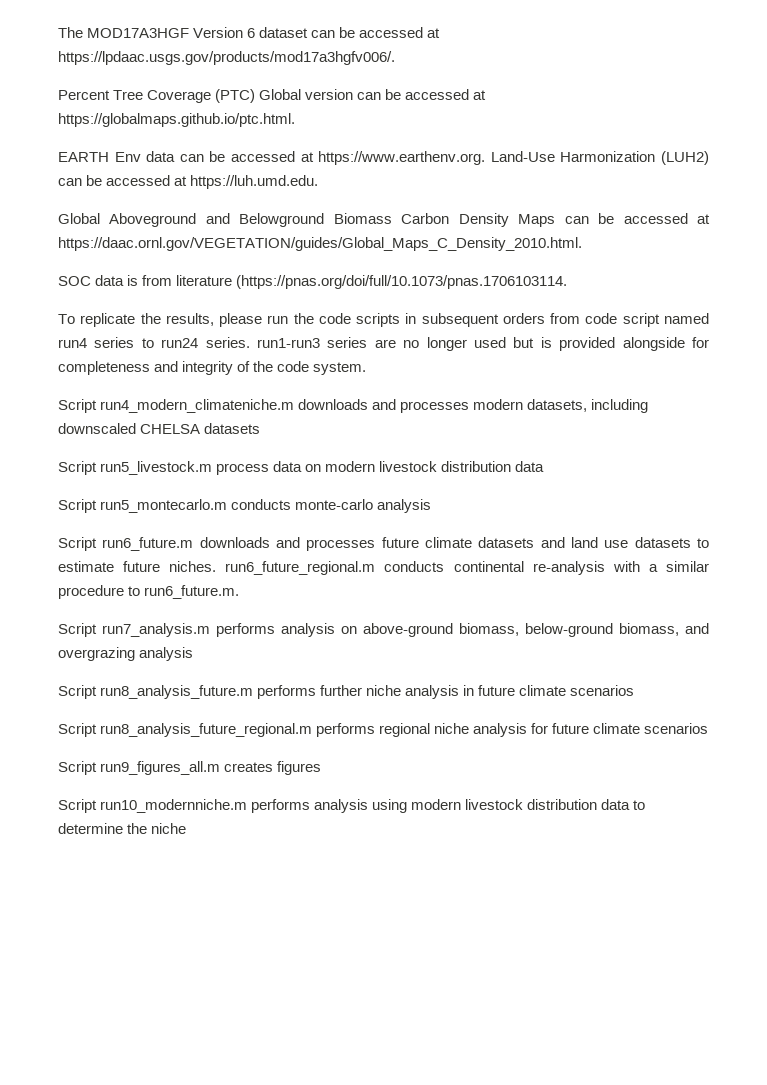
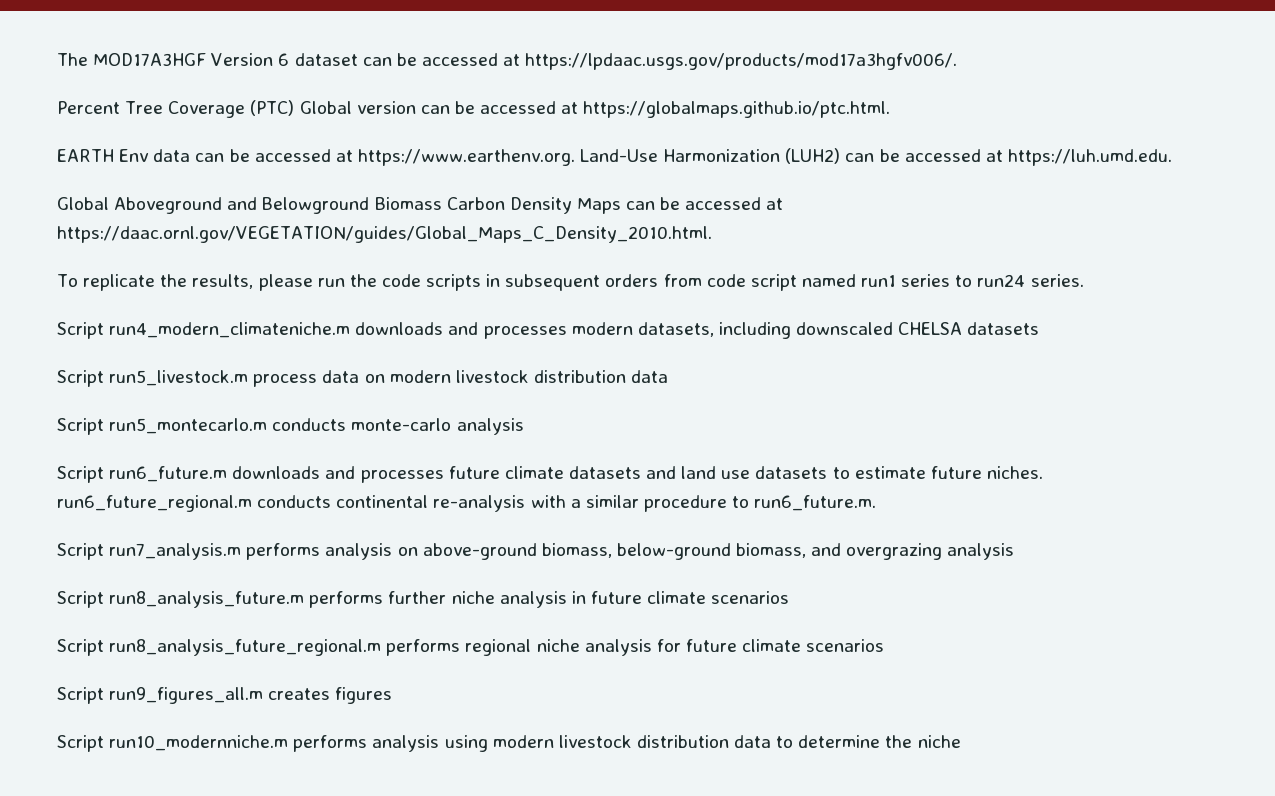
[58,275,568,289] // SOC data is from literature (https://pnas.org/doi/full/10.1073/pnas.1706103114. -> (712, 234) none
[58,338,87,348] run4 -> [861,275,897,287] run1
[257,337,709,351] [58,361,367,375] run1-run3 series are no longer used but is provided alongside for completeness and integrity of the code system. -> (1084, 280) none

